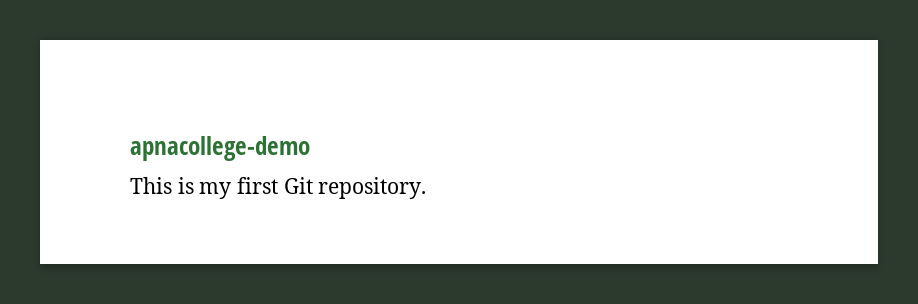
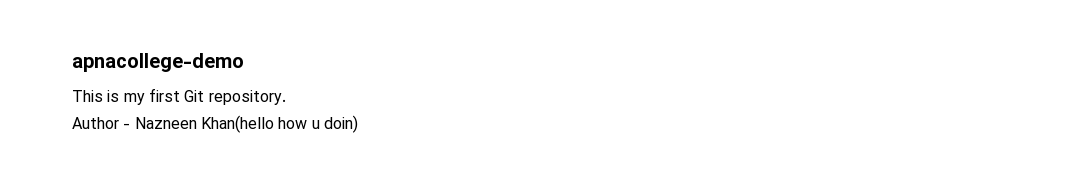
(427, 188) none -> [72,115,358,133] // Author - Nazneen Khan(hello how u doin)

